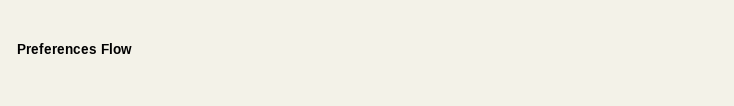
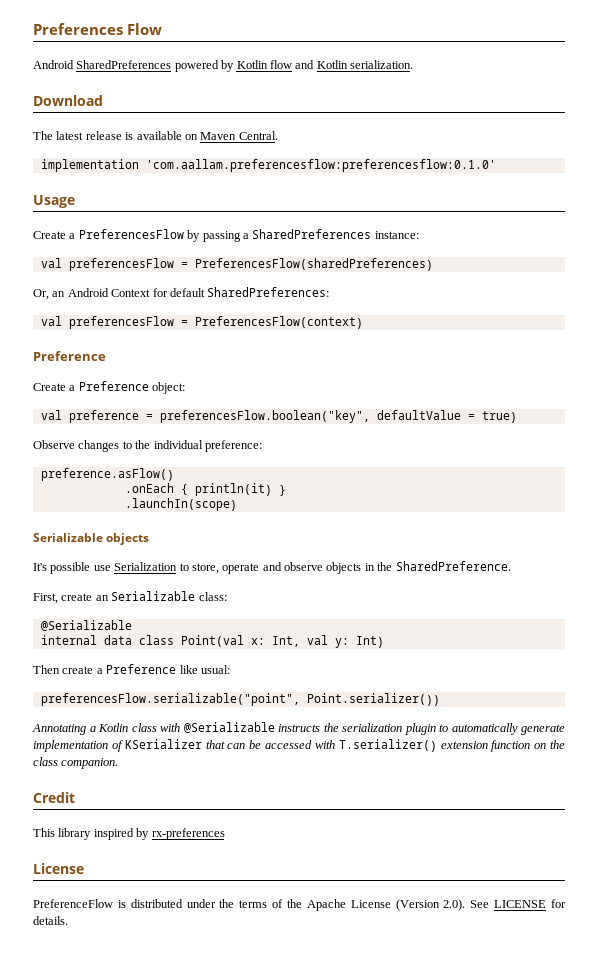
(132, 48) none -> [33,60,413,72] [33,95,103,106] [33,131,278,140] [40,159,496,172] [33,195,75,208] [33,229,419,242] [40,258,433,271] [33,287,330,300] [40,316,363,329] [33,351,106,361] [33,381,186,394] [40,410,517,423] [33,440,262,452] [40,468,174,481] [124,483,286,496] [124,498,237,511] [33,533,150,545] [33,561,511,574] [33,591,227,604] [40,620,132,631] [40,635,384,648] [33,664,230,674] [40,693,440,706] [32,722,565,735] [33,739,565,752] [33,757,119,769] [33,792,75,803] [33,828,225,840] [33,863,84,874] [33,899,566,911] [33,916,68,925] // Android SharedPreferences powered by Kotlin flow and Kotlin serialization. // Download // The latest release is available on Maven Central. // implementation 'com.aallam.preferencesflow:preferencesflow:0.1.0' // Usage // Create a PreferencesFlow by passing a SharedPreferences instance: // val preferencesFlow = PreferencesFlow(sharedPreferences) // Or, an Android Context for default SharedPreferences: // val preferencesFlow = PreferencesFlow(context) // Preference // Create a Preference object: // val preference = preferencesFlow.boolean("key", defaultValue = true) // Observe changes to the individual preference: // preference.asFlow() // .onEach { println(it) } // .launchIn(scope) // Serializable objects // It's possible use Serialization to store, operate and observe objects in the SharedPreference. // First, create an Serializable class: // @Serializable // internal data class Point(val x: Int, val y: Int) // Then create a Preference like usual: // preferencesFlow.serializable("point", Point.serializer()) // Annotating a Kotlin class with @Serializable instructs the serialization plugin to automatically generate implementation of KSerializer that can be accessed with T.serializer() extension function on the class companion. // Credit // This library inspired by rx-preferences // License // PreferenceFlow is distributed under the terms of the Apache License (Version 2.0). See LICENSE for details.

